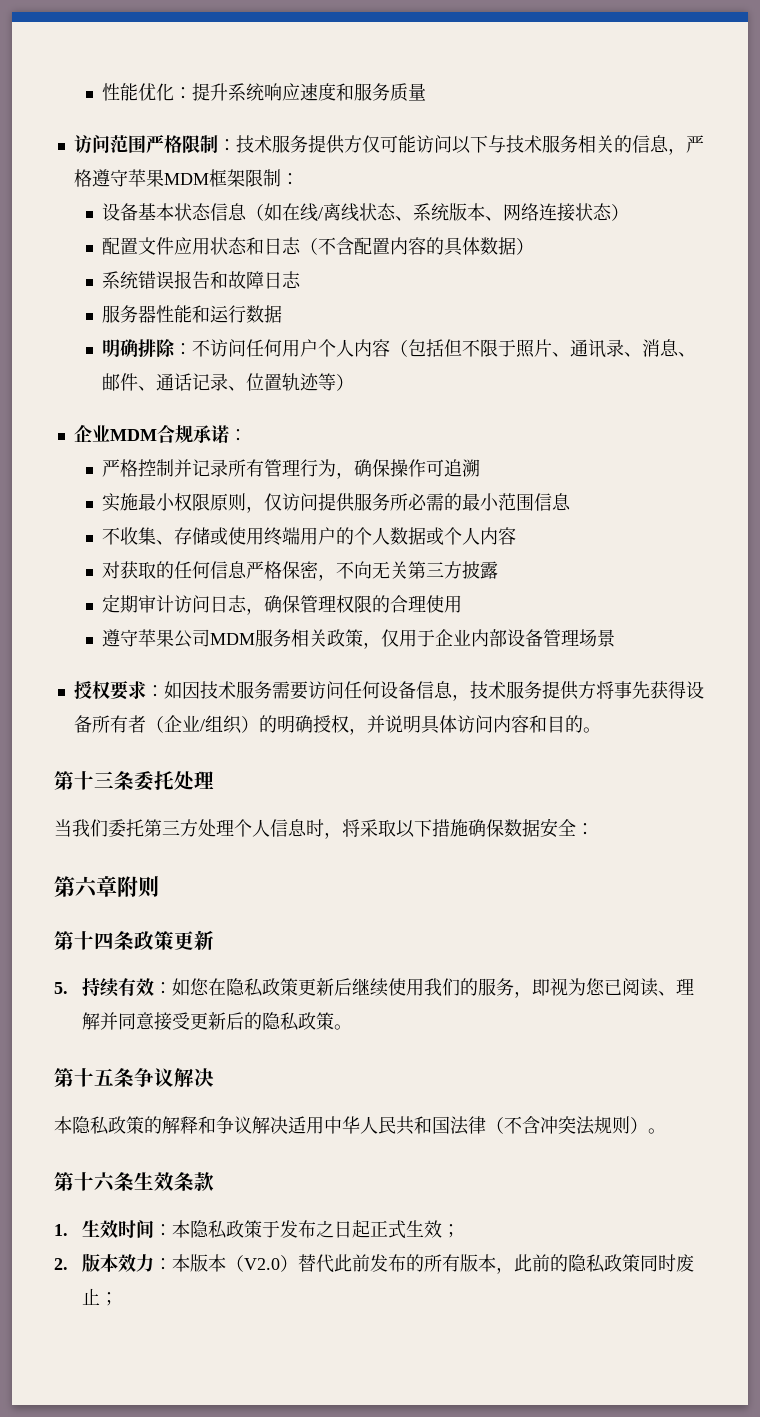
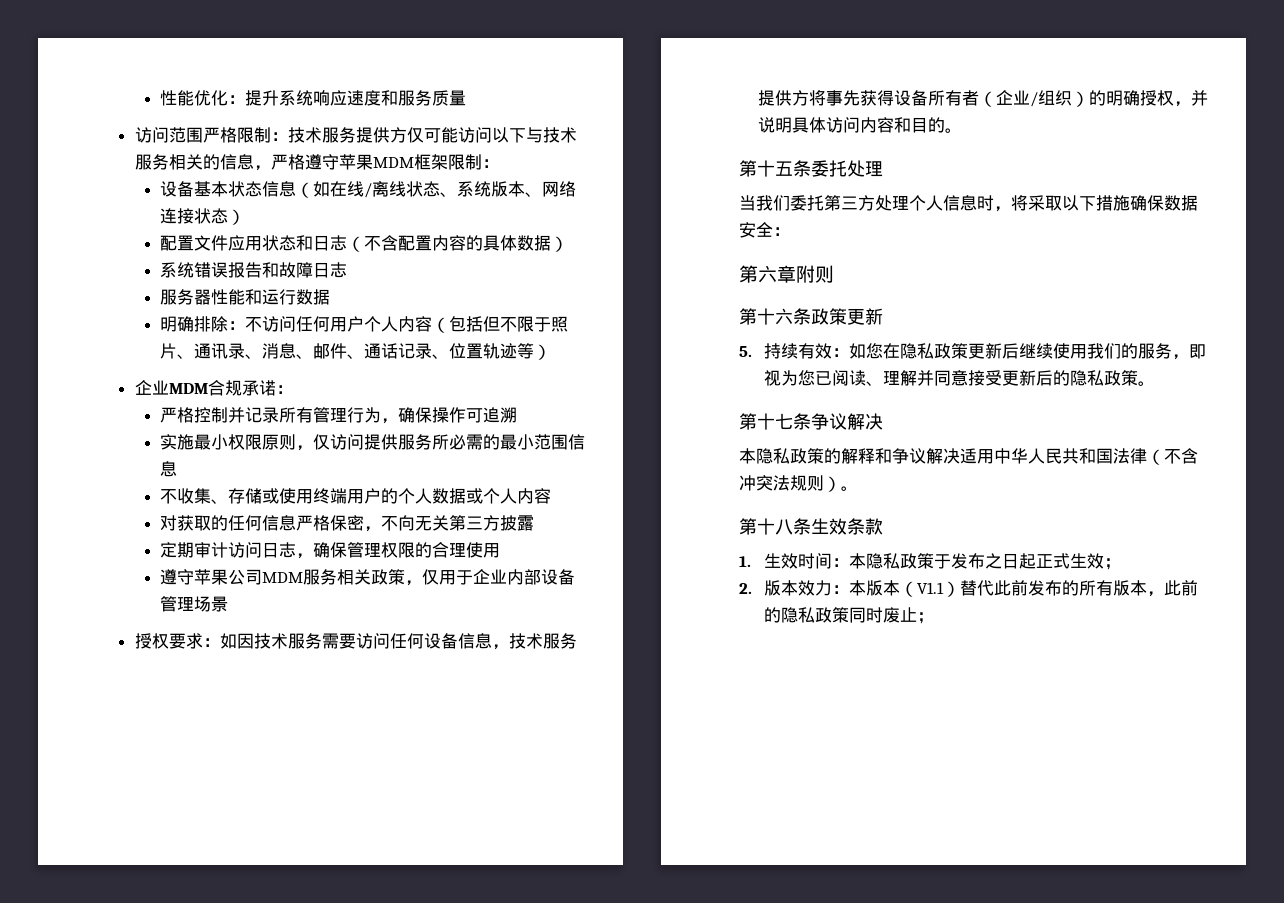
[94,771,114,788] 三 -> [775,161,793,176] 五
[94,932,114,950] 四 -> [775,308,793,325] 六
[94,1068,114,1086] 五 -> [775,413,793,430] 七
[94,1172,115,1192] 六 -> [775,519,793,535] 八
[244,1258,281,1270] V2.0 -> [917,582,945,594] V1.1

